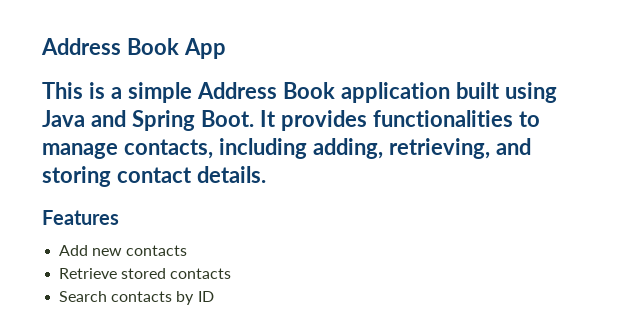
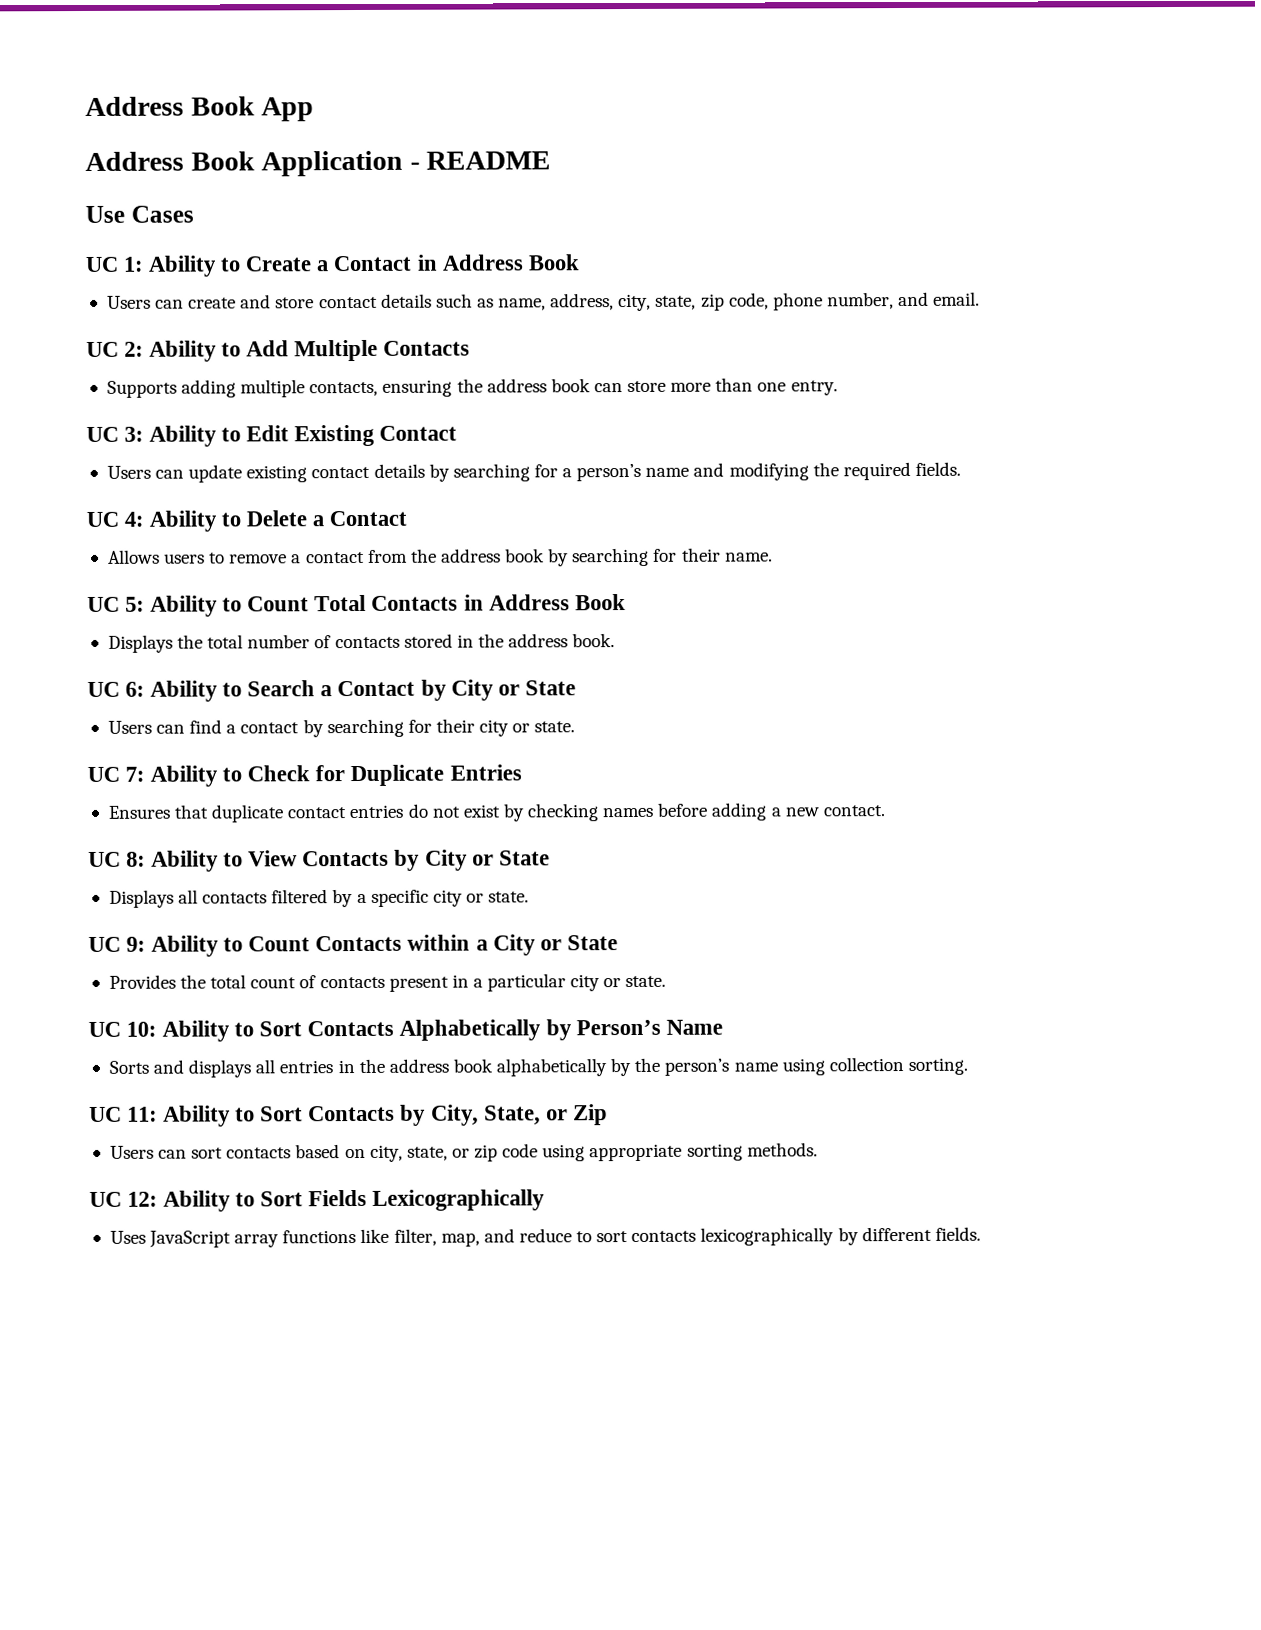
[42,82,557,103] [42,110,540,131] [42,138,531,159] [42,166,266,187] [42,210,119,225] [59,245,188,256] [59,268,232,279] [59,291,214,305] This is a simple Address Book application built using Java and Spring Boot. It provides functionalities to manage contacts, including adding, retrieving, and storing contact details. // Features // Add new contacts // Retrieve stored contacts // Search contacts by ID -> [85,150,552,177] [85,205,194,223] [85,254,580,277] [106,291,981,312] [86,339,471,362] [106,377,838,398] [86,424,458,447] [106,461,961,483] [86,510,408,532] [107,547,773,567] [87,594,626,617] [107,633,616,653] [87,679,576,702] [107,718,576,738] [87,764,522,787] [107,802,886,823] [88,849,550,872] [108,889,530,908] [88,934,618,957] [108,973,667,992] [88,1019,723,1042] [108,1056,968,1078] [89,1104,608,1127] [109,1142,818,1162] [89,1189,546,1212] [109,1226,981,1248] Address Book Application - README // Use Cases // UC 1: Ability to Create a Contact in Address Book // Users can create and store contact details such as name, address, city, state, zip code, phone number, and email. // UC 2: Ability to Add Multiple Contacts // Supports adding multiple contacts, ensuring the address book can store more than one entry. // UC 3: Ability to Edit Existing Contact // Users can update existing contact details by searching for a person’s name and modifying the required fields. // UC 4: Ability to Delete a Contact // Allows users to remove a contact from the address book by searching for their name. // UC 5: Ability to Count Total Contacts in Address Book // Displays the total number of contacts stored in the address book. // UC 6: Ability to Search a Contact by City or State // Users can find a contact by searching for their city or state. // UC 7: Ability to Check for Duplicate Entries // Ensures that duplicate contact entries do not exist by checking names before adding a new contact. // UC 8: Ability to View Contacts by City or State // Displays all contacts filtered by a specific city or state. // UC 9: Ability to Count Contacts within a City or State // Provides the total count of contacts present in a particular city or state. // UC 10: Ability to Sort Contacts Alphabetically by Person’s Name // Sorts and displays all entries in the address book alphabetically by the person’s name using collection sorting. // UC 11: Ability to Sort Contacts by City, State, or Zip // Users can sort contacts based on city, state, or zip code using appropriate sorting methods. // UC 12: Ability to Sort Fields Lexicographically // Uses JavaScript array functions like filter, map, and reduce to sort contacts lexicographically by different fields.

